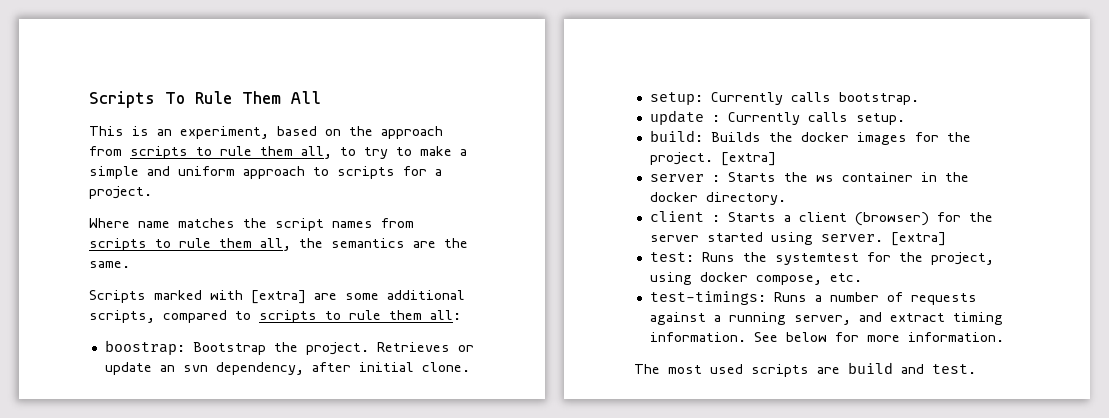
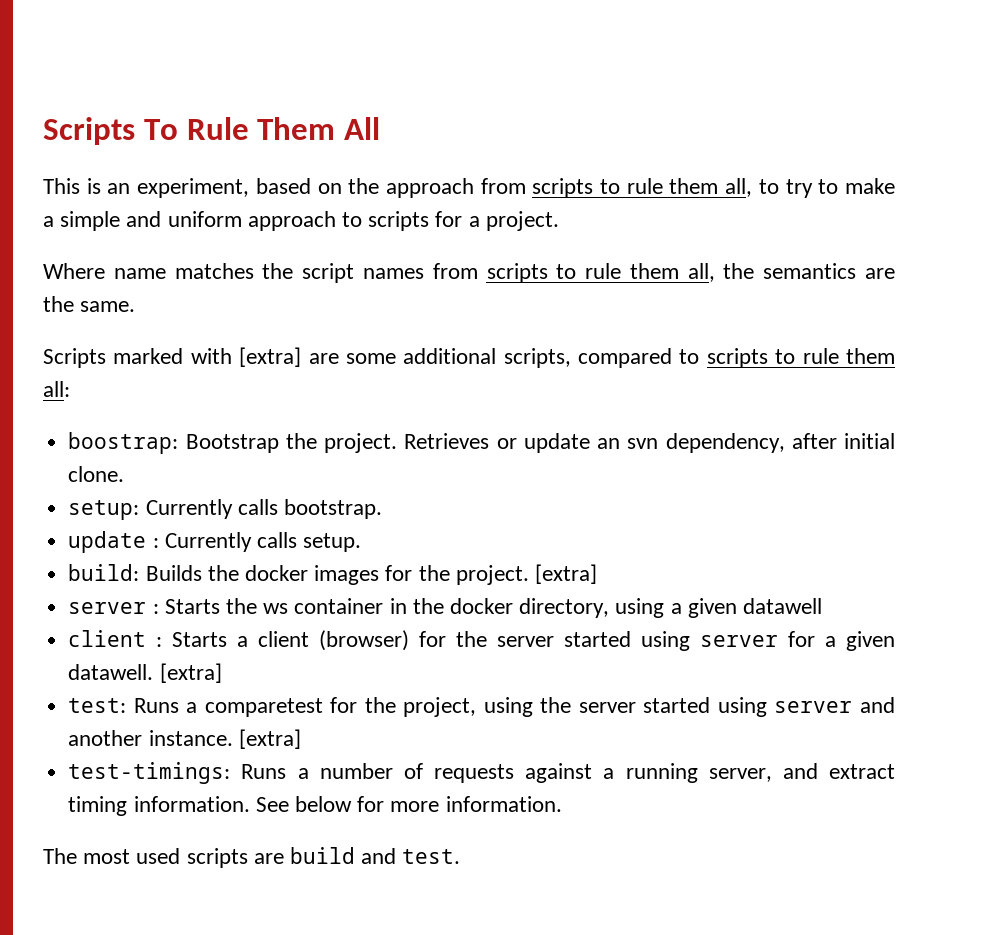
[705,192,786,205] directory. -> [519,598,823,618] directory, using a given datawell
[820,234,883,242] server. -> [700,631,895,651] [68,664,154,680] server for a given datawell.
[742,252,859,265] the systemtest -> [186,698,323,717] a comparetest
[699,272,862,285] docker compose, etc. -> [540,697,895,717] [68,729,301,749] the server started using server and another instance. [extra]

